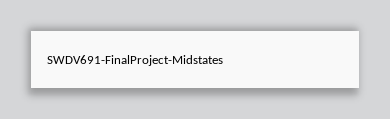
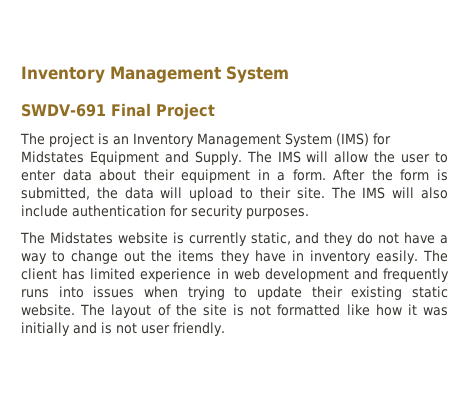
[47,55,223,66] SWDV691-FinalProject-Midstates -> [21,66,289,83] [21,103,215,120] [20,133,391,147] [21,151,449,165] [21,169,449,183] [21,187,448,201] [21,205,309,219] [20,232,449,246] [21,250,448,264] [21,268,449,282] [21,286,449,300] [21,304,448,318] [21,322,225,336] Inventory Management System // SWDV-691 Final Project // The project is an Inventory Management System (IMS) for Midstates Equipment and Supply. The IMS will allow the user to enter data about their equipment in a form. After the form is submitted, the data will upload to their site. The IMS will also include authentication for security purposes. // The Midstates website is currently static, and they do not have a way to change out the items they have in inventory easily. The client has limited experience in web development and frequently runs into issues when trying to update their existing static website. The layout of the site is not formatted like how it was initially and is not user friendly.

